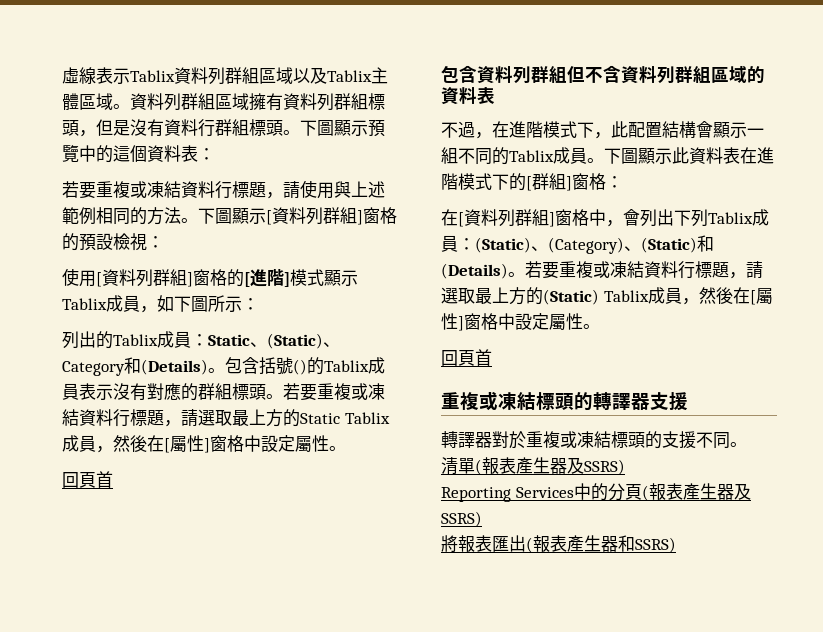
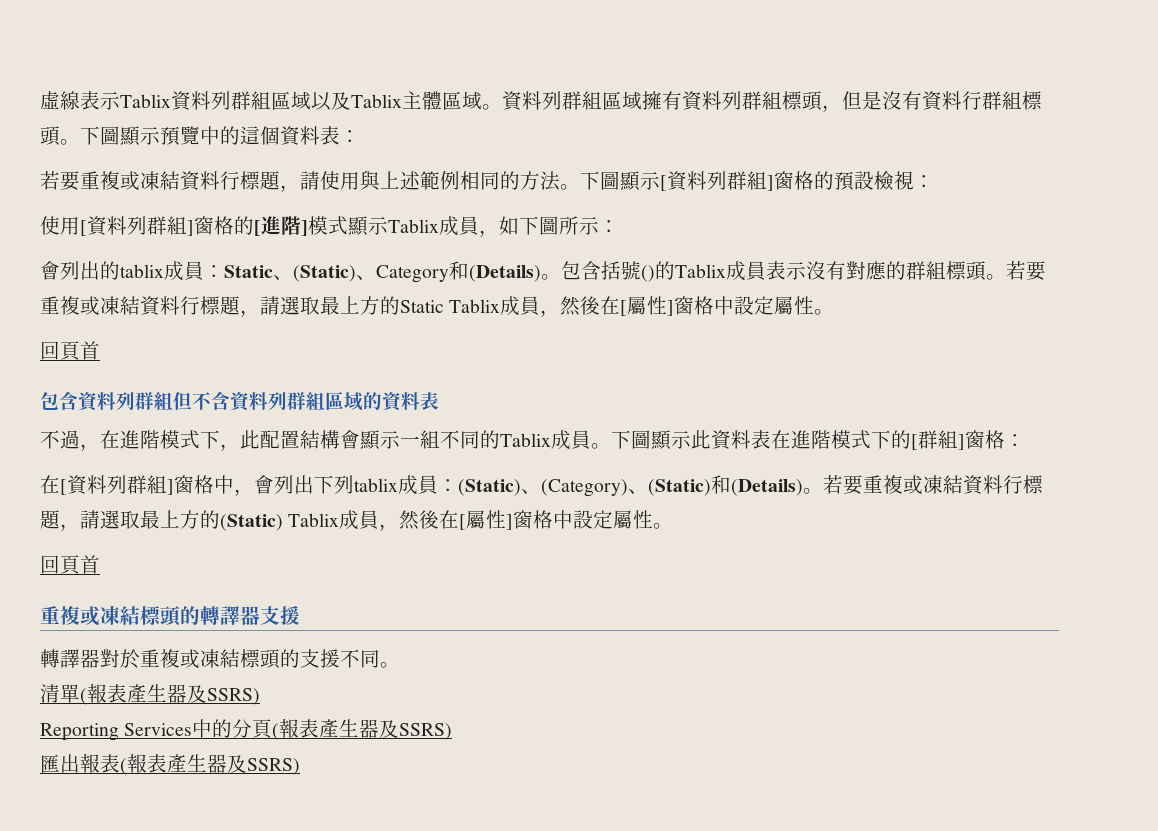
[62,331,158,349] 列出的Tablix -> [40,261,164,280] 會列出的tablix
[708,212,753,224] Tablix -> [354,478,398,492] tablix
[441,535,635,553] 將報表匯出(報表產生器和 -> [40,753,247,775] 匯出報表(報表產生器及

